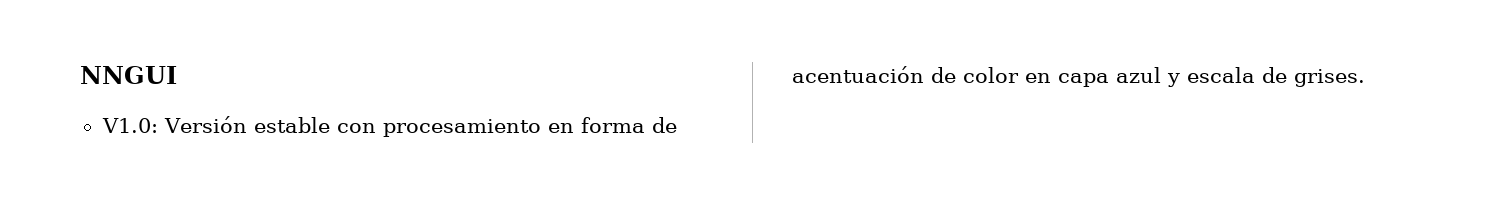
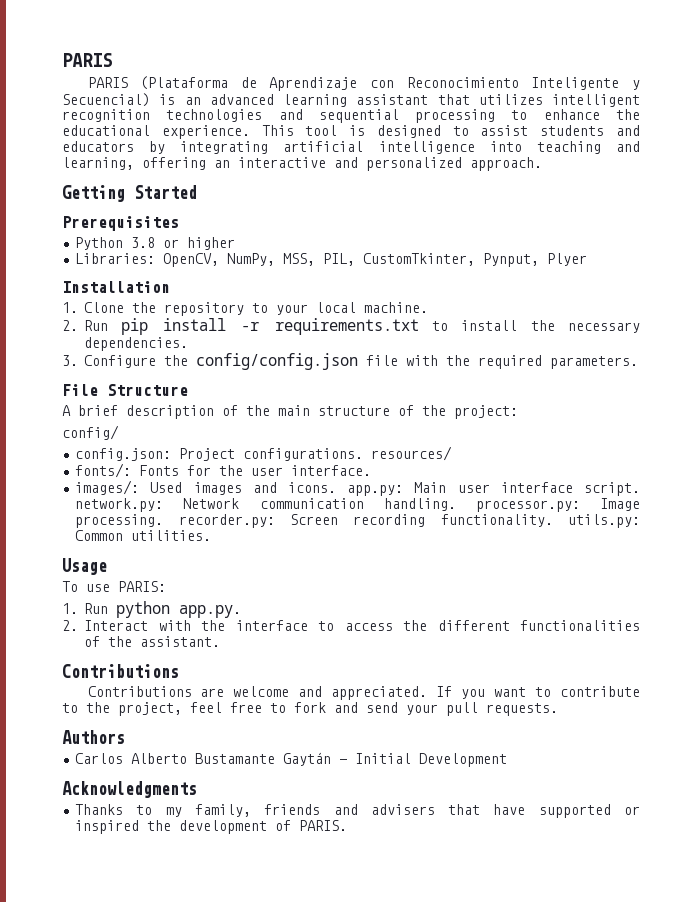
[80,66,177,84] [101,116,677,137] [791,66,1365,87] NNGUI // V1.0: Versión estable con procesamiento en forma de acentuación de color en capa azul y escala de grises. -> [62,53,112,67] [87,76,640,91] [62,93,640,107] [62,109,640,123] [62,125,640,139] [62,141,640,154] [62,157,542,171] [62,185,197,202] [62,216,179,231] [75,237,236,250] [75,253,588,267] [62,281,170,293] [62,302,428,316] [62,318,640,335] [84,337,188,351] [62,353,638,370] [62,384,188,396] [62,405,518,419] [62,425,119,440] [75,446,453,461] [75,463,372,478] [75,480,640,496] [75,498,640,512] [75,514,640,528] [75,530,212,541] [62,558,107,575] [62,581,166,592] [62,601,241,618] [62,620,640,631] [84,636,220,647] [62,664,179,678] [87,686,640,700] [62,702,558,716] [62,730,125,744] [75,752,508,767] [62,781,197,798] [75,804,640,818] [75,820,348,834] PARIS // PARIS (Plataforma de Aprendizaje con Reconocimiento Inteligente y Secuencial) is an advanced learning assistant that utilizes intelligent recognition technologies and sequential processing to enhance the educational experience. This tool is designed to assist students and educators by integrating artificial intelligence into teaching and learning, offering an interactive and personalized approach. // Getting Started // Prerequisites // Python 3.8 or higher // Libraries: OpenCV, NumPy, MSS, PIL, CustomTkinter, Pynput, Plyer // Installation // 1. Clone the repository to your local machine. // 2. Run pip install -r requirements.txt to install the necessary dependencies. // 3. Configure the config/config.json file with the required parameters. // File Structure // A brief description of the main structure of the project: // config/ // config.json: Project configurations. resources/ // fonts/: Fonts for the user interface. // images/: Used images and icons. app.py: Main user interface script. network.py: Network communication handling. processor.py: Image processing. recorder.py: Screen recording functionality. utils.py: Common utilities. // Usage // To use PARIS: // 1. Run python app.py. // 2. Interact with the interface to access the different functionalities of the assistant. // Contributions // Contributions are welcome and appreciated. If you want to contribute to the project, feel free to fork and send your pull requests. // Authors // Carlos Alberto Bustamante Gaytán - Initial Development // Acknowledgments // Thanks to my family, friends and advisers that have supported or inspired the development of PARIS.

